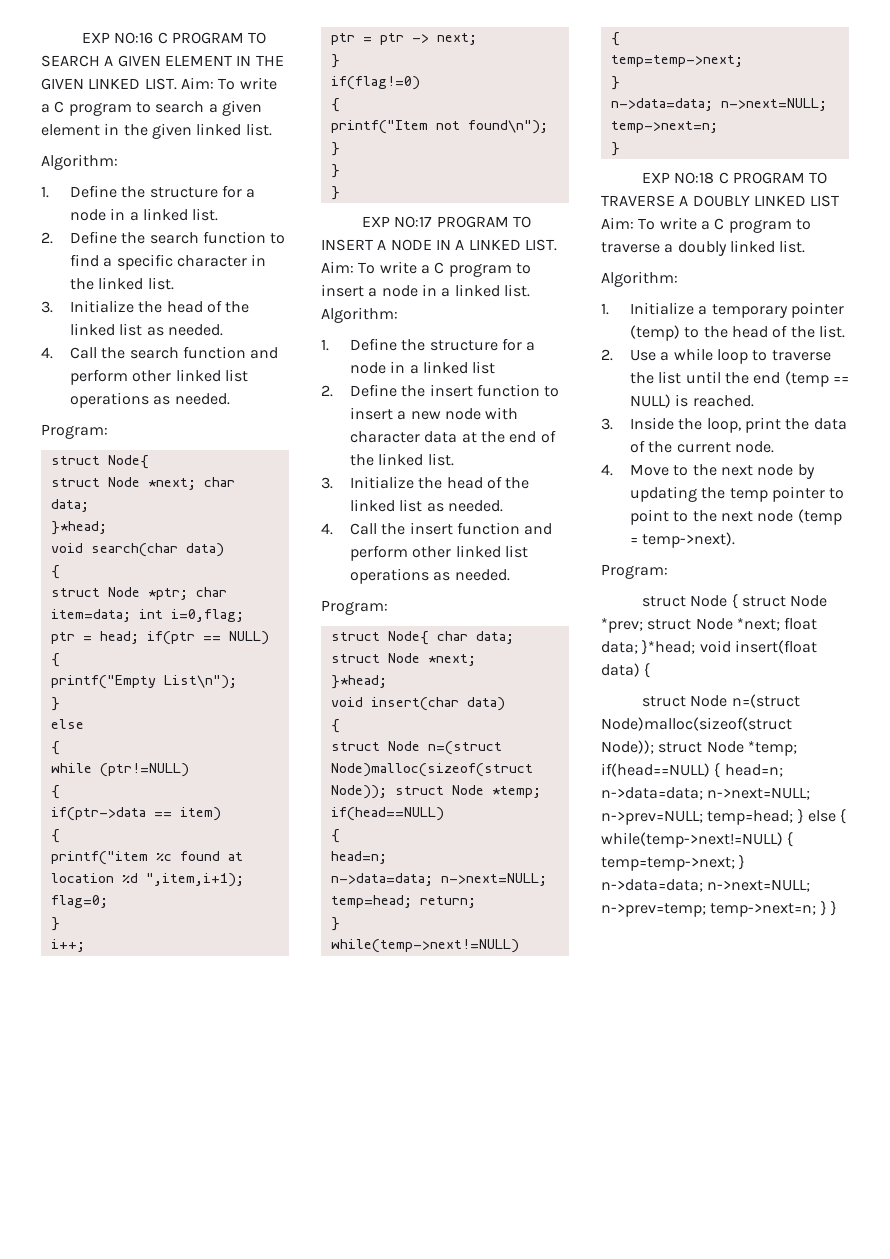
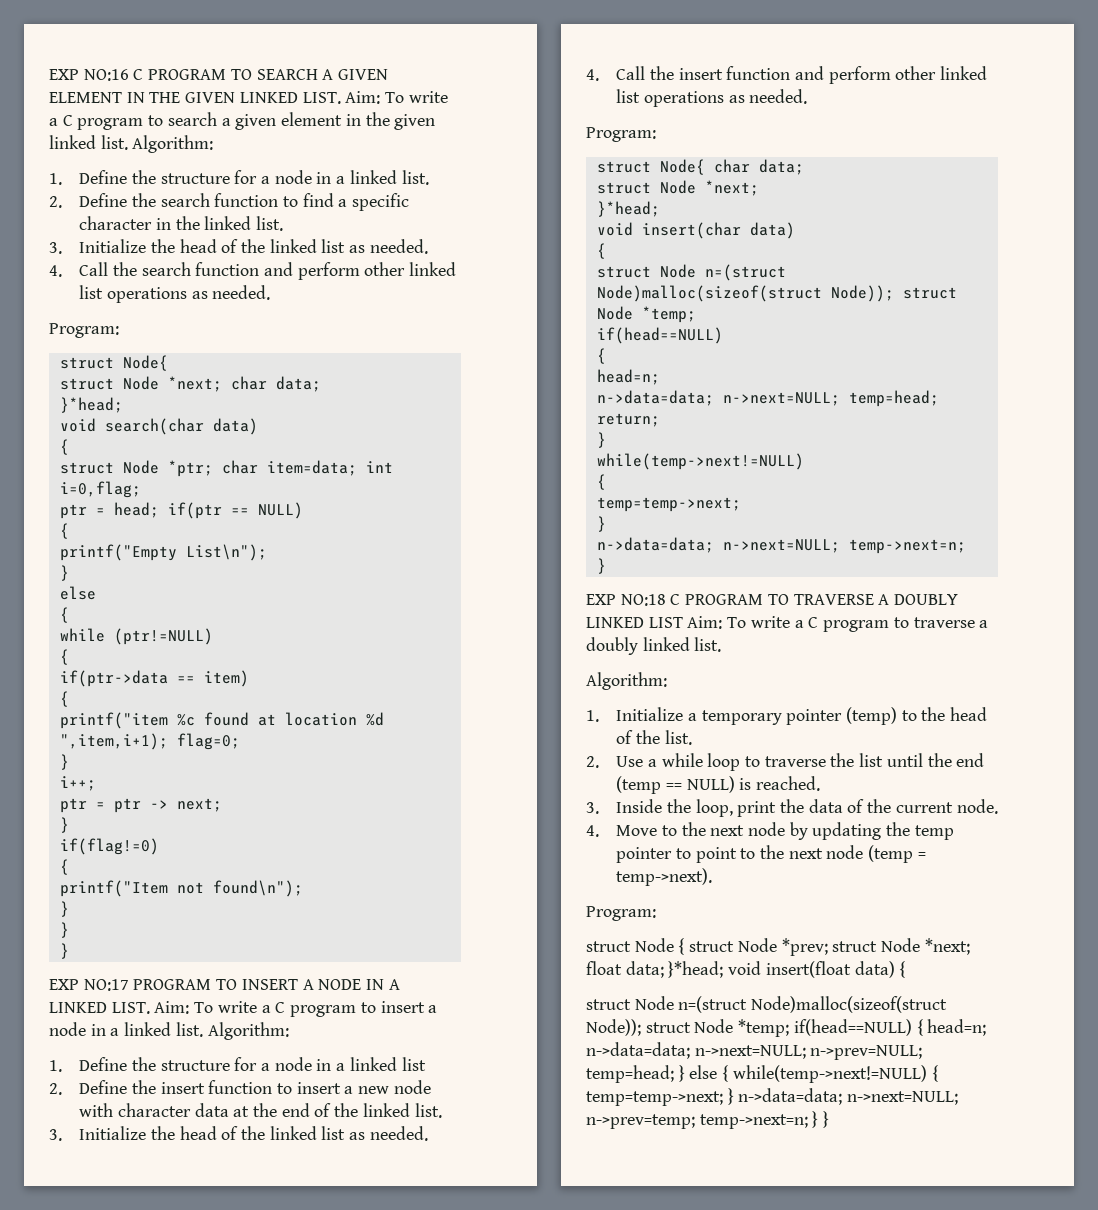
(272, 129) // -> (128, 142) none

